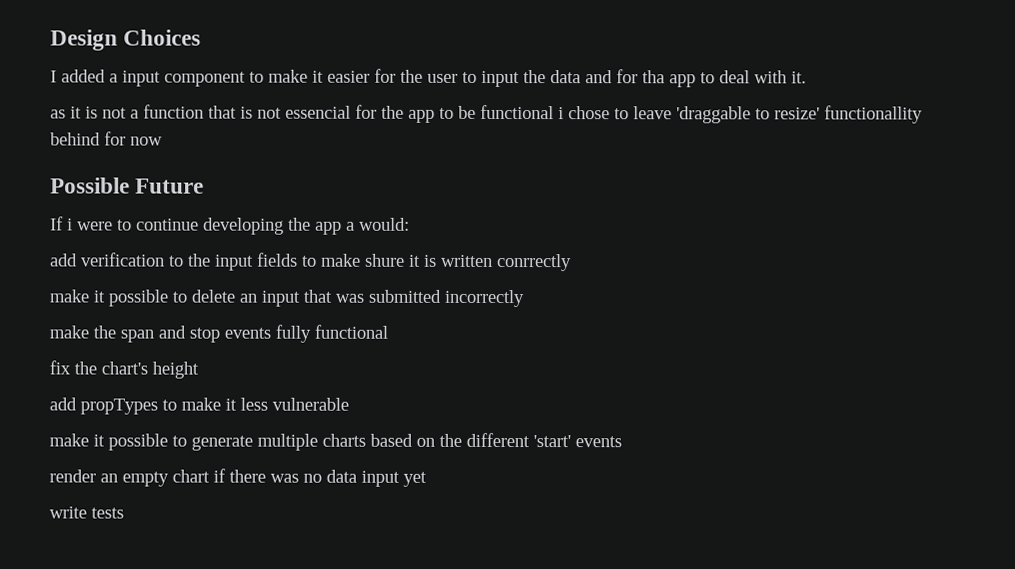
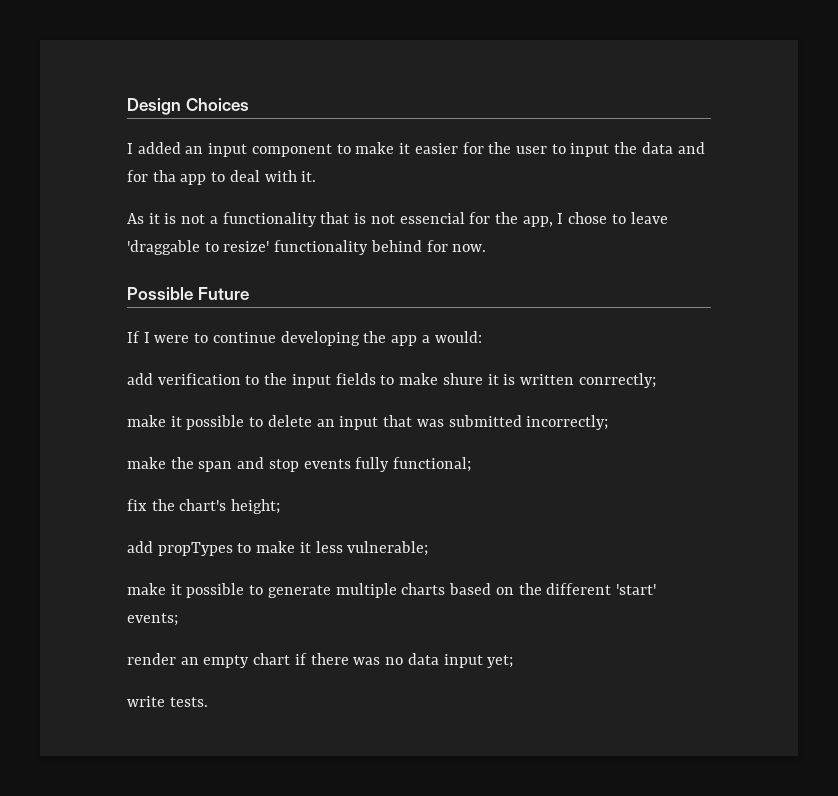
[109,73,118,83] a -> [185,146,204,154] an
[50,109,66,119] as -> [127,213,144,224] As
[143,104,204,119] function -> [222,212,317,227] functionality
[408,104,564,123] app to be functional i -> [522,213,564,227] app, I
[824,105,923,124] functionallity -> [274,240,369,255] functionality
[130,136,163,146] now -> [452,244,487,252] now.
[67,218,73,231] i -> [143,332,150,343] I
[497,253,572,272] conrrectly -> [578,373,656,388] conrrectly;
[444,289,524,308] incorrectly -> [526,415,609,430] incorrectly;
[314,324,388,339] functional -> [393,457,472,472] functional;
[152,361,199,379] height -> [231,499,281,514] height;
[272,397,349,411] vulnerable -> [347,541,429,556] vulnerable;
[575,436,622,448] events -> [127,613,178,626] events;
[403,471,427,487] yet -> [487,655,514,668] yet;
[91,507,124,519] tests -> [169,697,208,707] tests.

